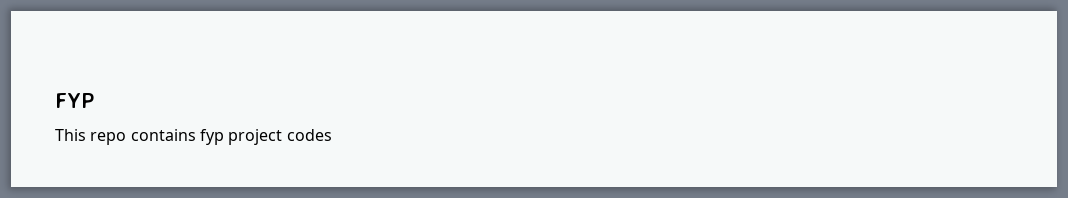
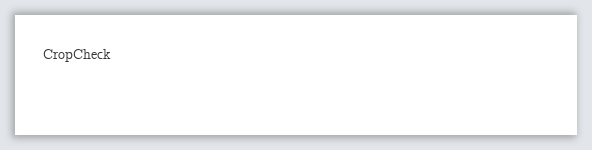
[55,93,94,108] [55,129,332,145] FYP // This repo contains fyp project codes -> [43,49,111,62] CropCheck

